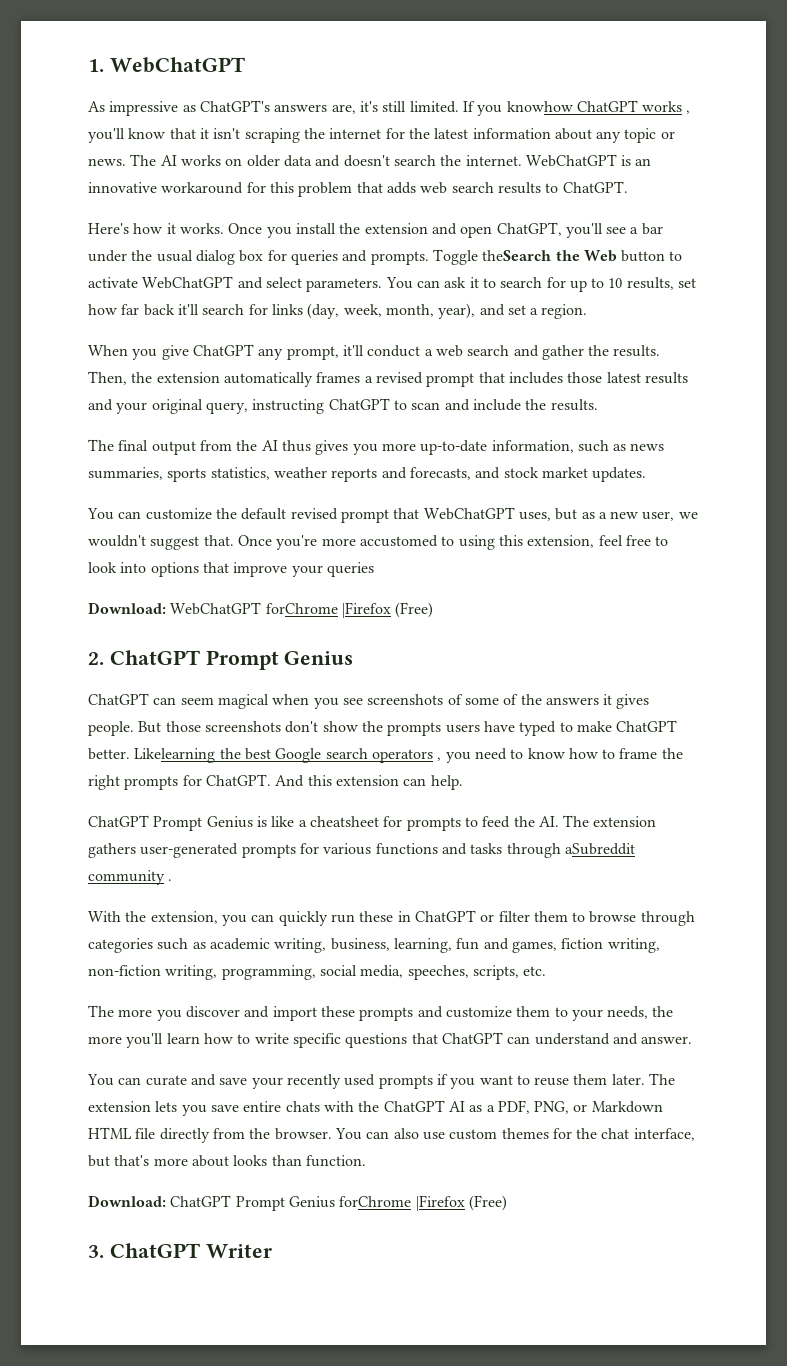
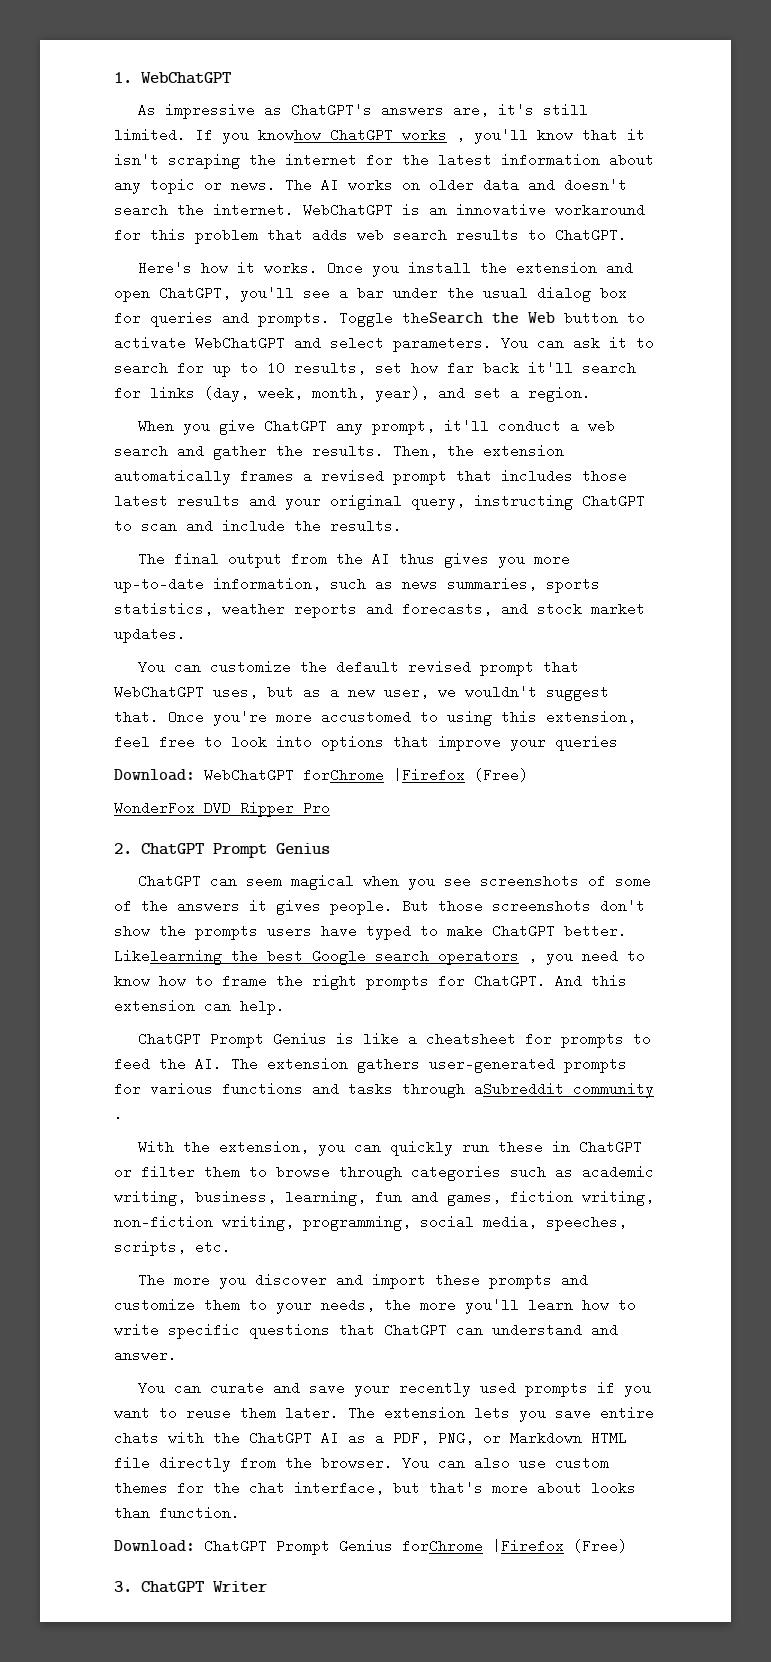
(434, 610) none -> [114,801,330,817] // WonderFox DVD Ripper Pro

